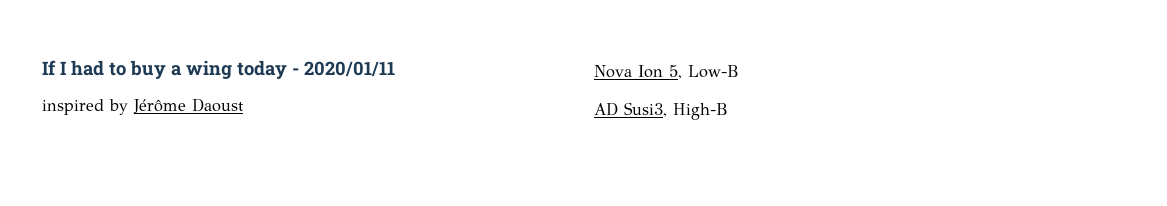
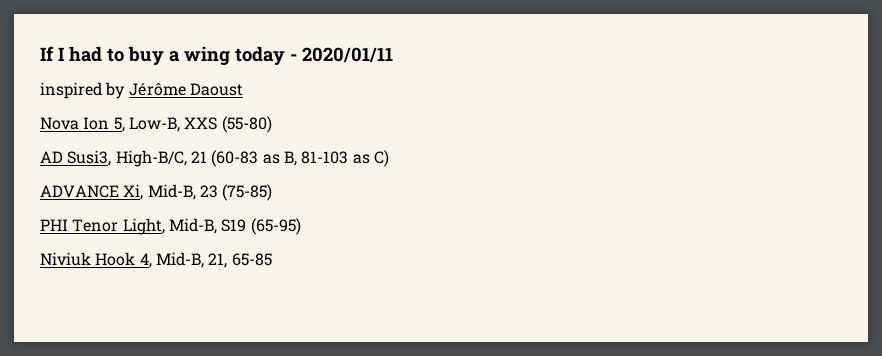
[688,65,739,78] Low-B -> [128,116,272,133] Low-B, XXS (55-80)
[673,103,728,120] High-B -> [115,150,389,167] [40,184,273,201] [40,218,301,235] [40,252,272,268] High-B/C, 21 (60-83 as B, 81-103 as C) // ADVANCE Xi, Mid-B, 23 (75-85) // PHI Tenor Light, Mid-B, S19 (65-95) // Niviuk Hook 4, Mid-B, 21, 65-85

